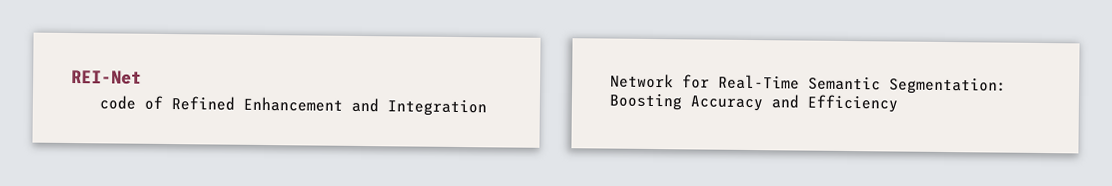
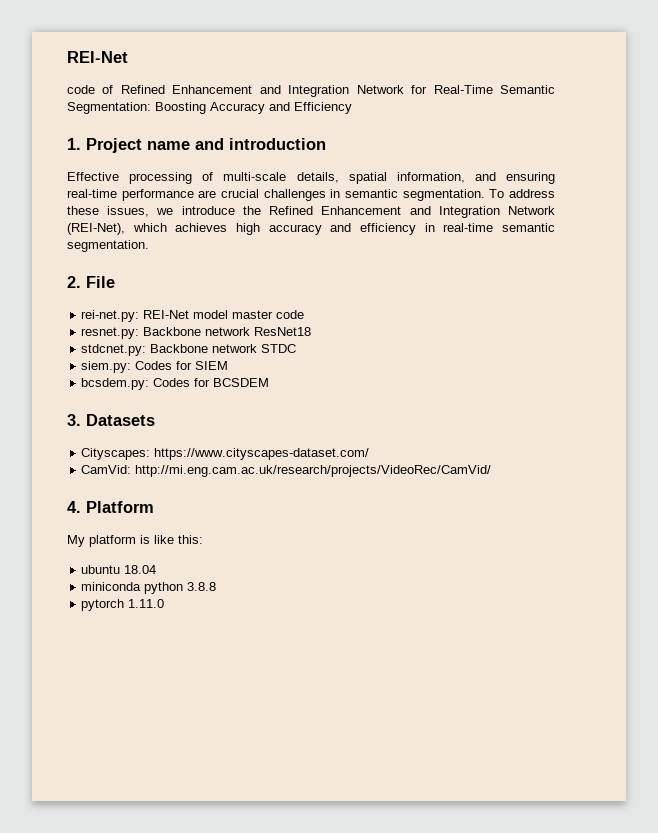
(898, 103) none -> [67,138,326,153] [67,172,555,184] [67,189,555,201] [67,206,555,218] [67,223,555,235] [67,240,149,252] [67,276,115,288] [81,310,305,322] [81,327,312,339] [81,344,297,356] [81,361,229,373] [81,378,270,390] [67,414,155,426] [81,448,370,460] [81,465,492,477] [67,501,154,513] [67,535,203,547] [81,565,157,574] [81,582,217,594] [81,599,165,611] // 1. Project name and introduction // Effective processing of multi-scale details, spatial information, and ensuring real-time performance are crucial challenges in semantic segmentation. To address these issues, we introduce the Refined Enhancement and Integration Network (REI-Net), which achieves high accuracy and efficiency in real-time semantic segmentation. // 2. File // rei-net.py: REI-Net model master code // resnet.py: Backbone network ResNet18 // stdcnet.py: Backbone network STDC // siem.py: Codes for SIEM // bcsdem.py: Codes for BCSDEM // 3. Datasets // Cityscapes: https://www.cityscapes-dataset.com/ // CamVid: http://mi.eng.cam.ac.uk/research/projects/VideoRec/CamVid/ // 4. Platform // My platform is like this: // ubuntu 18.04 // miniconda python 3.8.8 // pytorch 1.11.0

